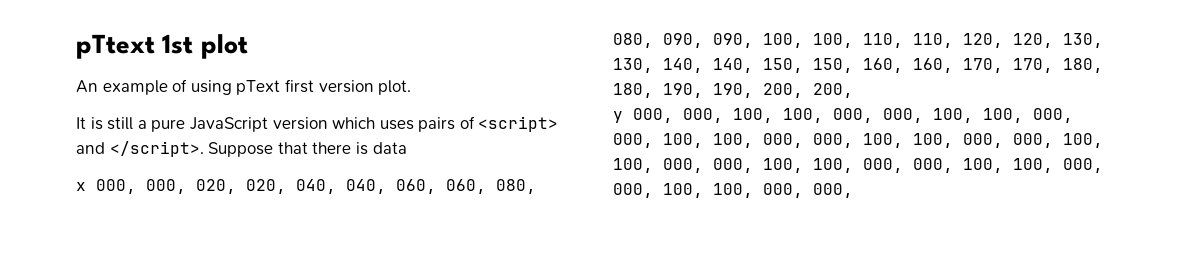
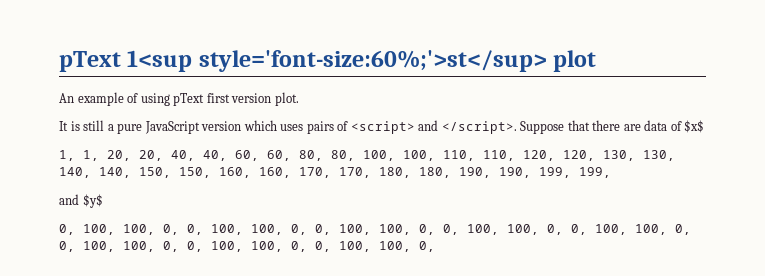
[76,34,194,59] pTtext 1st -> [59,50,547,72] pText 1<sup style='font-size:60%;'>st</sup>
[355,142,368,155] is -> [623,124,641,131] are
[76,179,536,194] [613,33,753,48] // x 000, 000, 020, 020, 040, 040, 060, 060, 080, 080, 090, 090, -> [670,120,705,133] [59,150,355,161] of $x$ // 1, 1, 20, 20, 40, 40, 60, 60, 80, 80,
[763,83,853,98] [613,108,1073,123] [613,133,1103,148] [613,158,1103,173] [613,183,853,198] 200, 200, // y 000, 000, 100, 100, 000, 000, 100, 100, 000, 000, 100, 100, 000, 000, 100, 100, 000, 000, 100, 100, 000, 000, 100, 100, 000, 000, 100, 100, 000, 000, 100, 100, 000, 000, -> [539,167,611,178] [59,194,103,208] [59,224,691,235] [59,241,435,252] 199, 199, // and $y$ // 0, 100, 100, 0, 0, 100, 100, 0, 0, 100, 100, 0, 0, 100, 100, 0, 0, 100, 100, 0, 0, 100, 100, 0, 0, 100, 100, 0, 0, 100, 100, 0,

